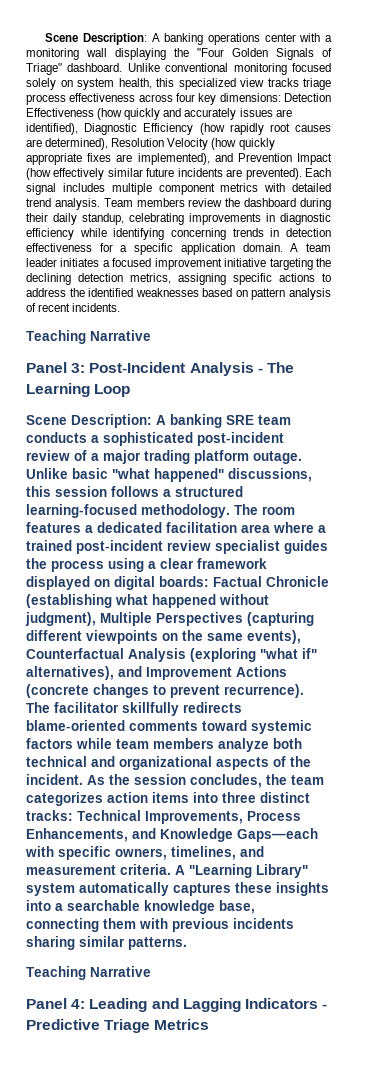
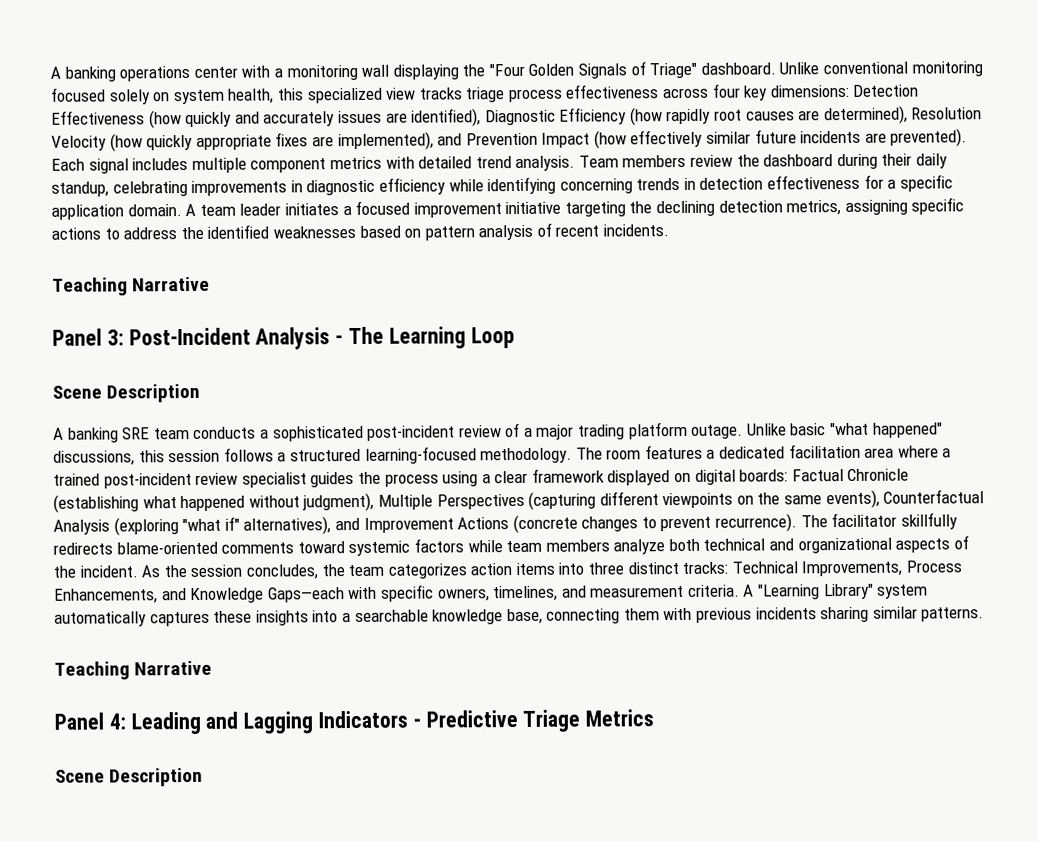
[45,33,147,45] Scene Description: -> (50, 72) none
[71,414,152,428] Description: -> [106,383,201,403] Description //
(210, 1024) none -> [55,767,204,787] // Scene Description

